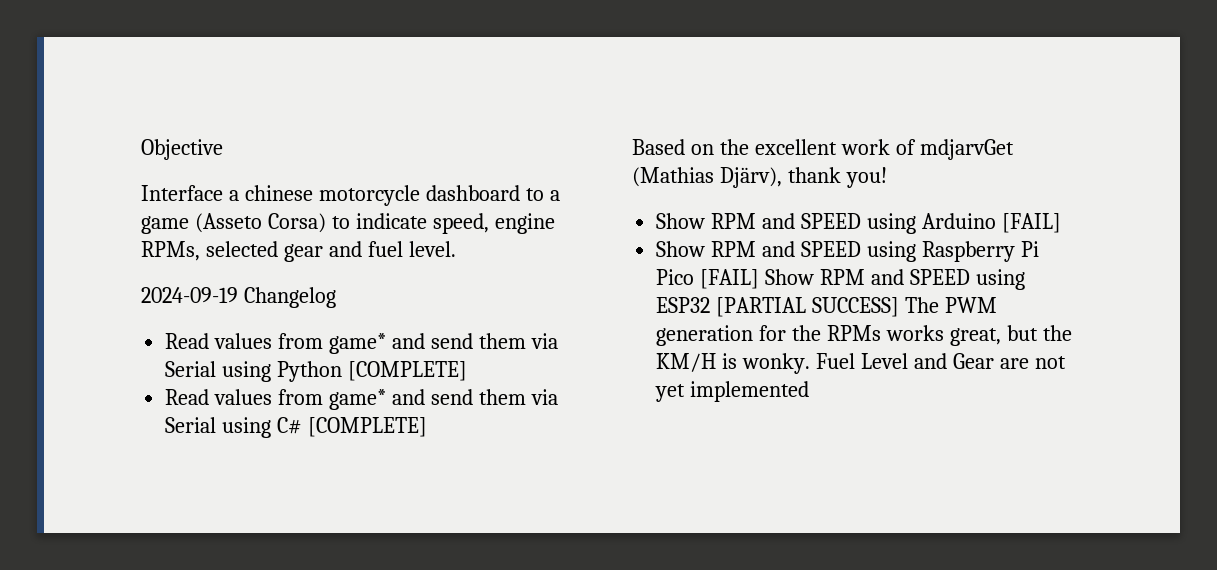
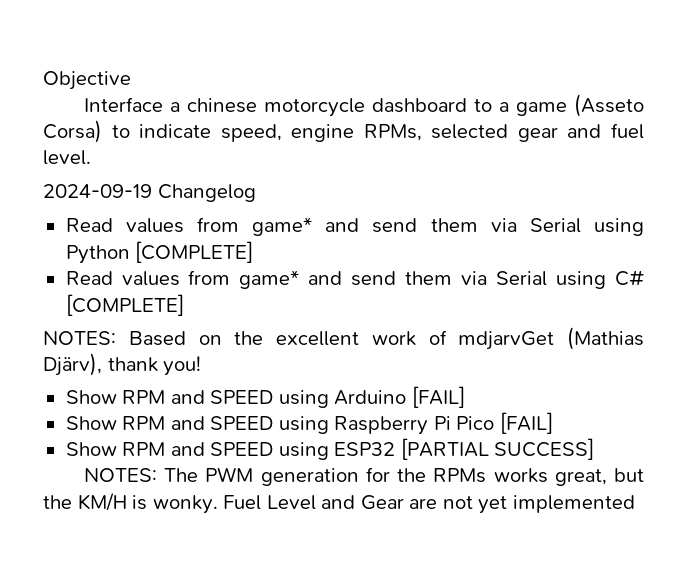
(428, 427) none -> [43,331,116,345] NOTES:
(760, 279) none -> (553, 423) //
(900, 307) none -> [84,468,158,482] // NOTES:

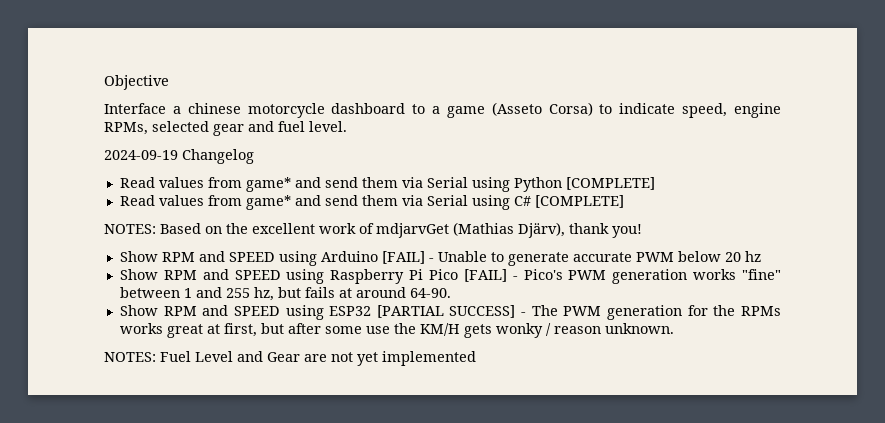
(465, 397) none -> [428,251,761,266] - Unable to generate accurate PWM below 20 hz
(553, 423) none -> [512,269,781,284] [119,287,451,301] - Pico's PWM generation works "fine" between 1 and 255 hz, but fails at around 64-90.
[84,468,158,482] // NOTES: -> [521,312,527,316] -
[554,468,644,486] [43,493,218,514] great, but the KM/H is wonky. -> [166,323,674,338] [104,352,156,362] great at first, but after some use the KM/H gets wonky / reason unknown. // NOTES:

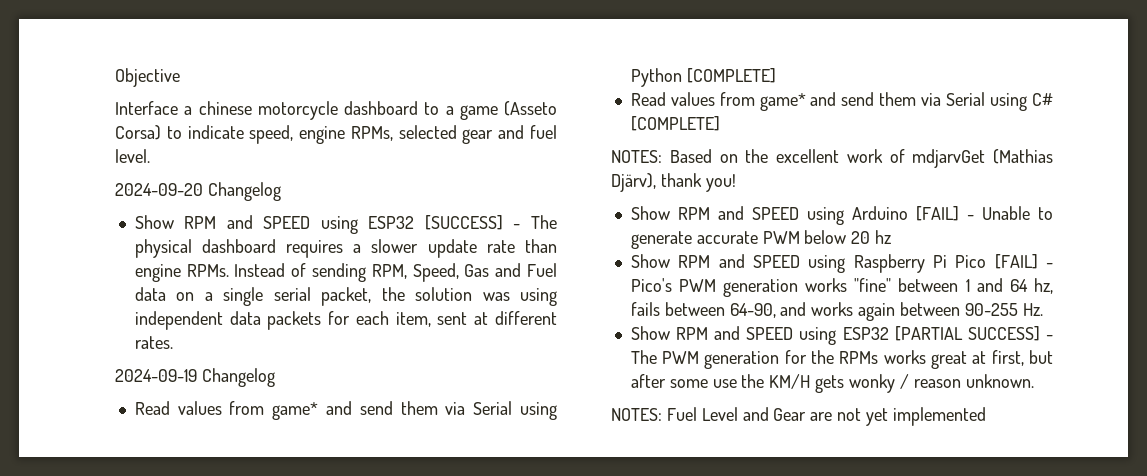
(347, 126) none -> [115,182,281,201] [134,215,557,234] [134,239,557,258] [134,263,558,282] [134,287,557,306] [134,311,557,330] [134,336,173,349] // 2024-09-20 Changelog // Show RPM and SPEED using ESP32 [SUCCESS] - The physical dashboard requires a slower update rate than engine RPMs. Instead of sending RPM, Speed, Gas and Fuel data on a single serial packet, the solution was using independent data packets for each item, sent at different rates.
[225,287,451,301] 255 hz, but fails at around 64-90. -> [1009,278,1053,294] [630,302,1043,321] 64 hz, fails between 64-90, and works again between 90-255 Hz.

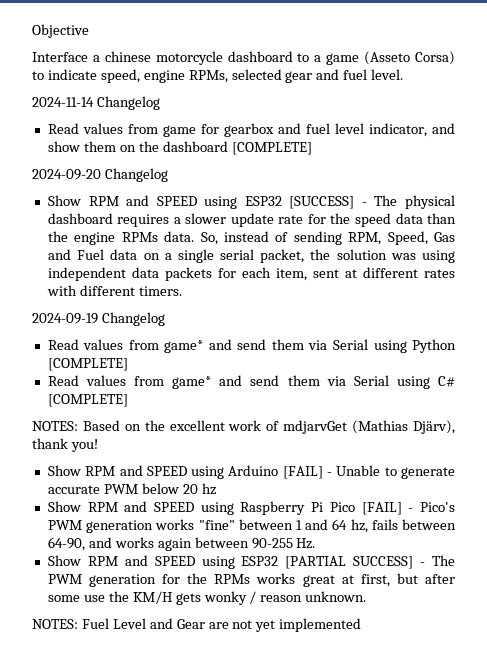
(150, 156) none -> [32,96,160,110] [47,123,455,137] [47,141,312,155] // 2024-11-14 Changelog // Read values from game for gearbox and fuel level indicator, and show them on the dashboard [COMPLETE]
[525,239,557,253] [134,263,286,282] than engine RPMs. Instead -> [307,213,456,227] [47,231,269,245] for the speed data than the engine RPMs data. So, instead
[134,336,173,349] rates. -> [423,269,455,278] [46,285,182,296] rates with different timers.

